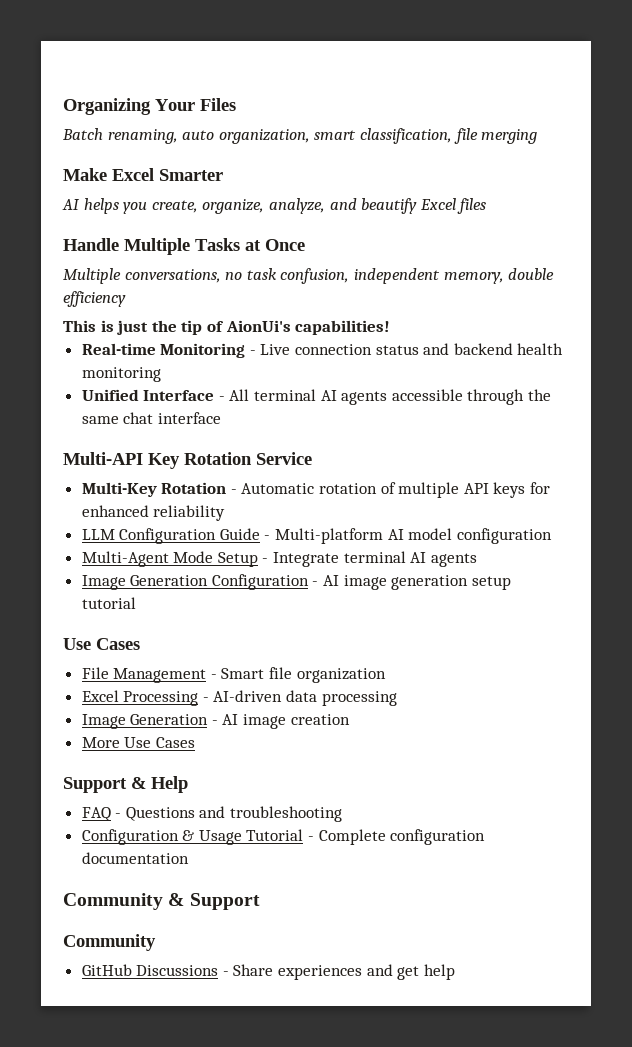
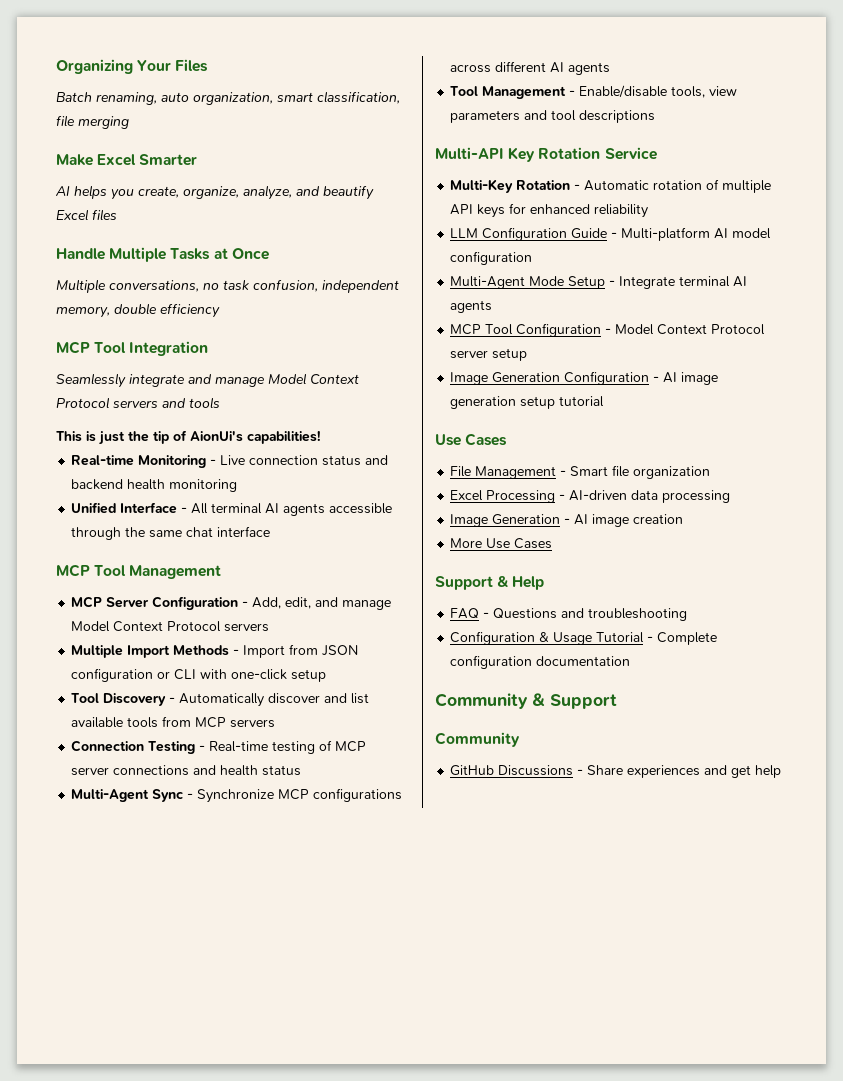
(126, 299) none -> [56,341,209,356] [56,373,359,388] [56,397,220,409] // MCP Tool Integration // Seamlessly integrate and manage Model Context Protocol servers and tools
(221, 418) none -> [56,564,222,579] [71,596,392,610] [71,621,270,632] [71,644,359,658] [71,668,327,682] [71,693,370,707] [71,716,276,728] [71,740,367,754] [71,765,302,776] [71,788,403,803] [450,61,611,75] [450,85,738,99] [450,110,656,123] // MCP Tool Management // MCP Server Configuration - Add, edit, and manage Model Context Protocol servers // Multiple Import Methods - Import from JSON configuration or CLI with one-click setup // Tool Discovery - Automatically discover and list available tools from MCP servers // Connection Testing - Real-time testing of MCP server connections and health status // Multi-Agent Sync - Synchronize MCP configurations across different AI agents // Tool Management - Enable/disable tools, view parameters and tool descriptions
(477, 560) none -> [450,323,766,337] [450,348,528,361] // MCP Tool Configuration - Model Context Protocol server setup

